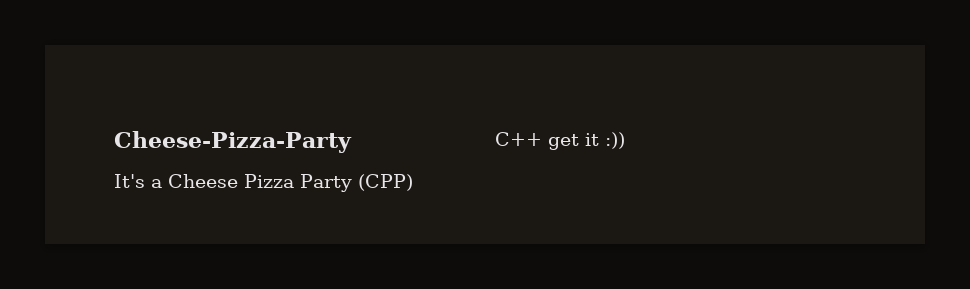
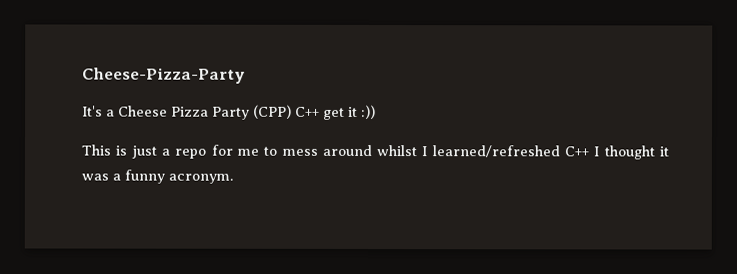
(625, 140) none -> [81,144,669,160] [81,169,233,184] // This is just a repo for me to mess around whilst I learned/refreshed C++ I thought it was a funny acronym.

